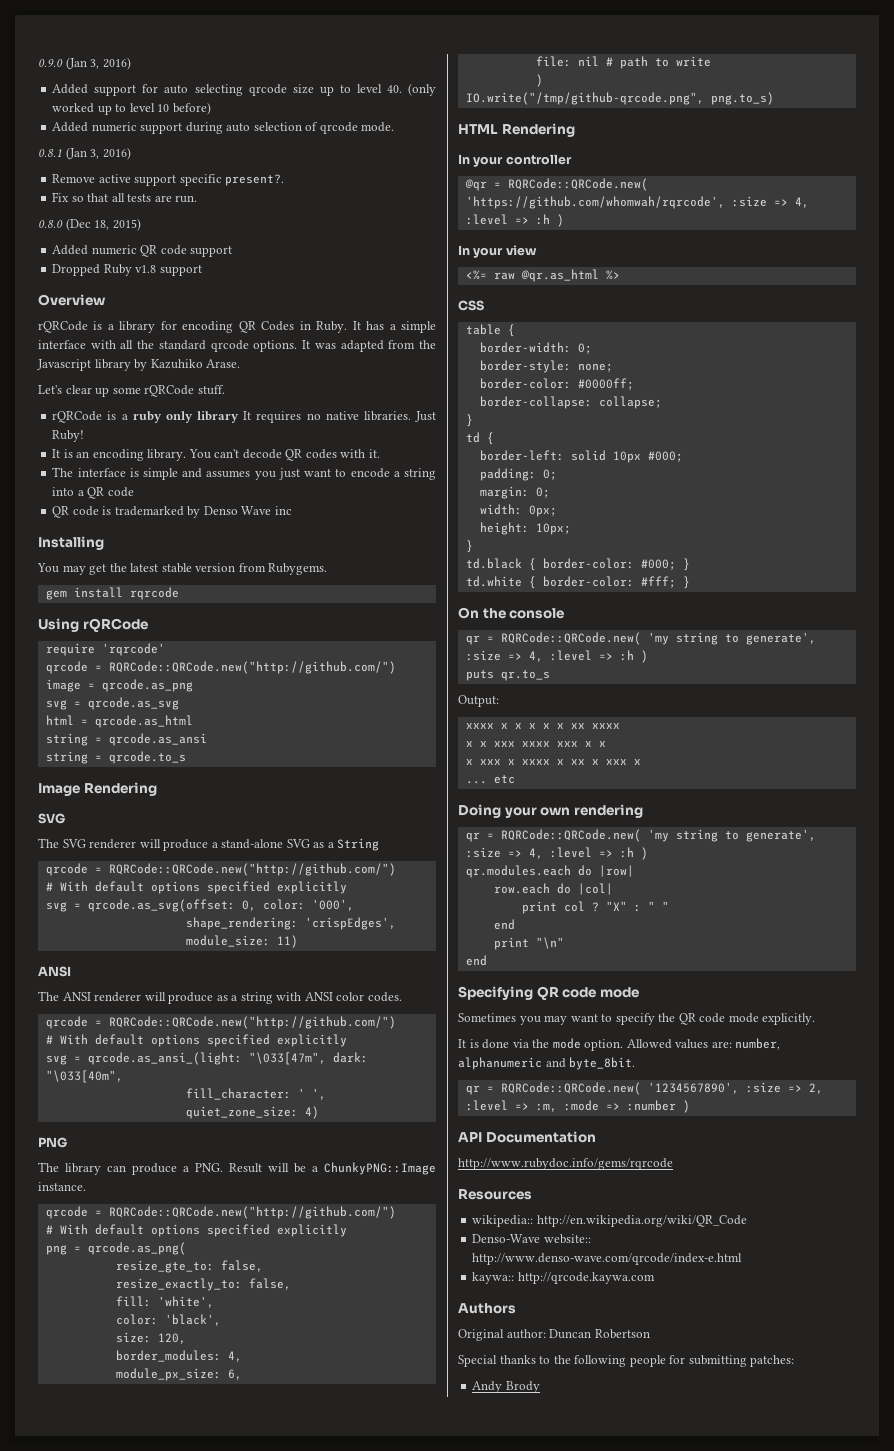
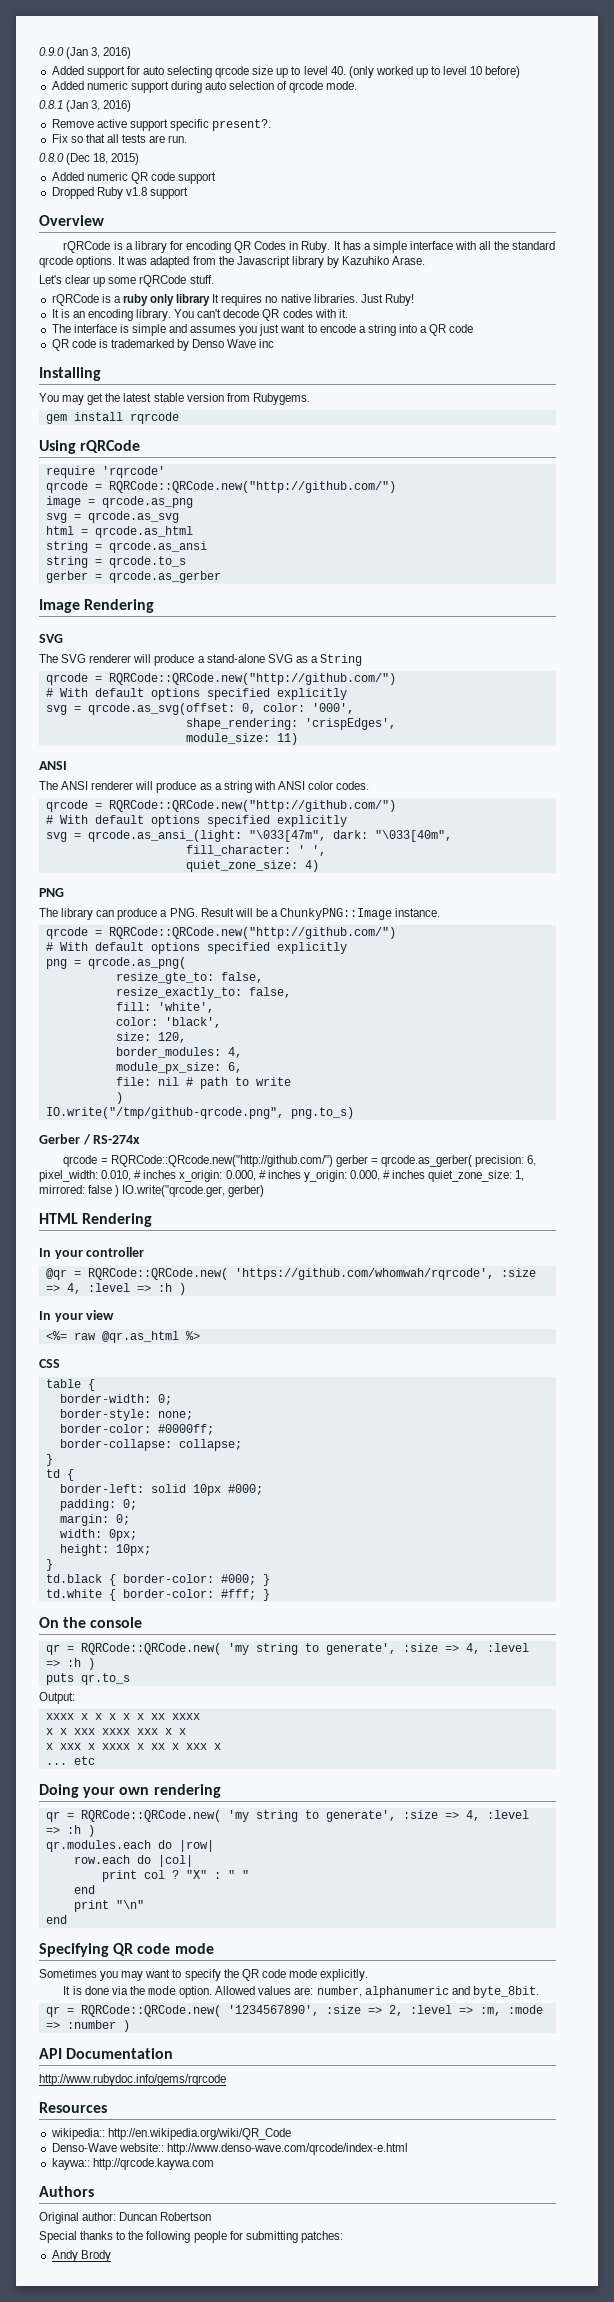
(186, 757) none -> [45,571,221,583] // gerber = qrcode.as_gerber
(774, 98) none -> [39,1134,141,1145] [63,1155,537,1167] [39,1170,525,1182] [39,1185,265,1197] // Gerber / RS-274x // qrcode = RQRCode::QRcode.new("http://github.com/") gerber = qrcode.as_gerber( precision: 6, pixel_width: 0.010, # inches x_origin: 0.000, # inches y_origin: 0.000, # inches quiet_zone_size: 1, mirrored: false ) IO.write("qrcode.ger, gerber)

